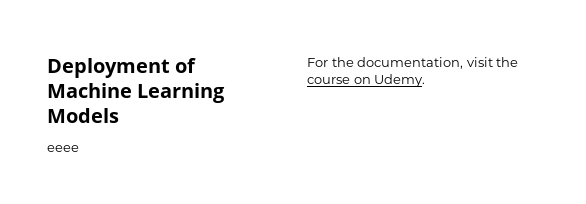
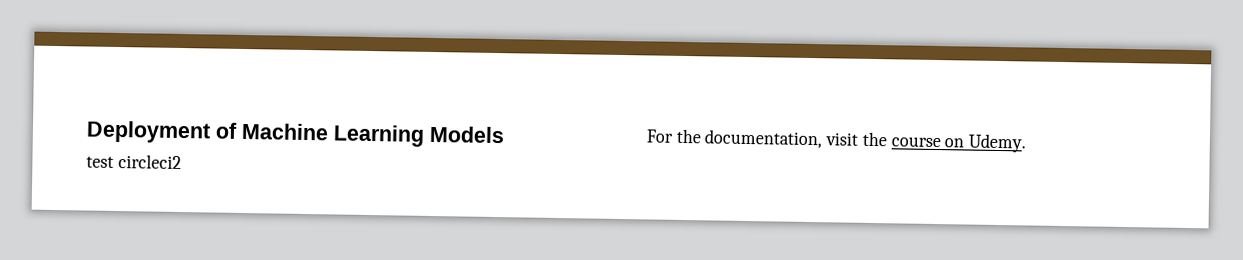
[47,145,79,152] eeee -> [86,153,182,170] test circleci2

